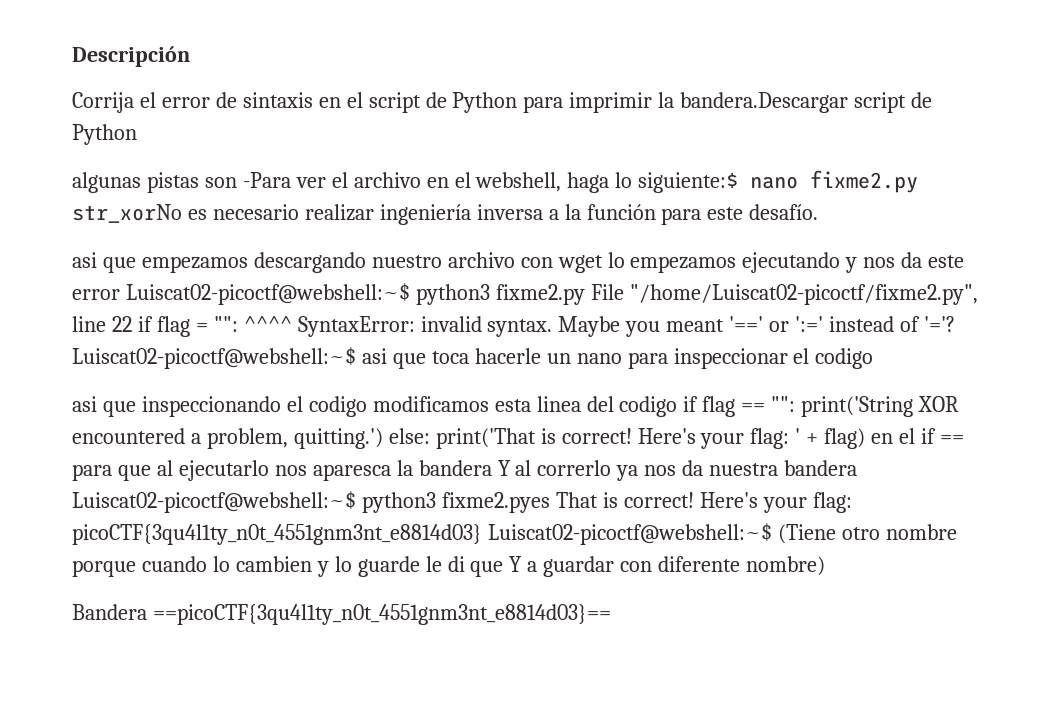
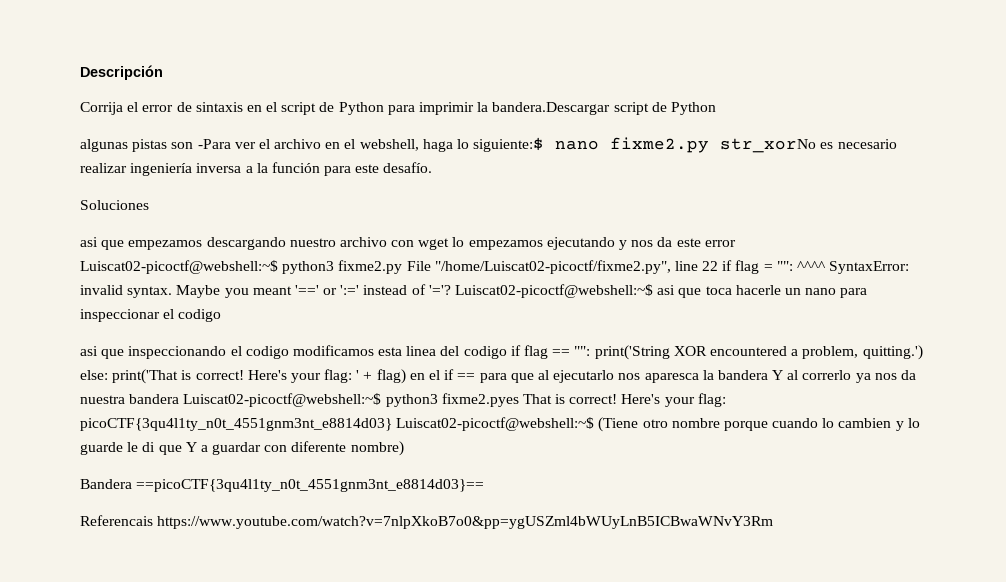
(819, 212) none -> [80,200,149,210] // Soluciones
(611, 614) none -> [80,515,774,529] // Referencais https://www.youtube.com/watch?v=7nlpXkoB7o0&pp=ygUSZml4bWUyLnB5ICBwaWNvY3Rm

